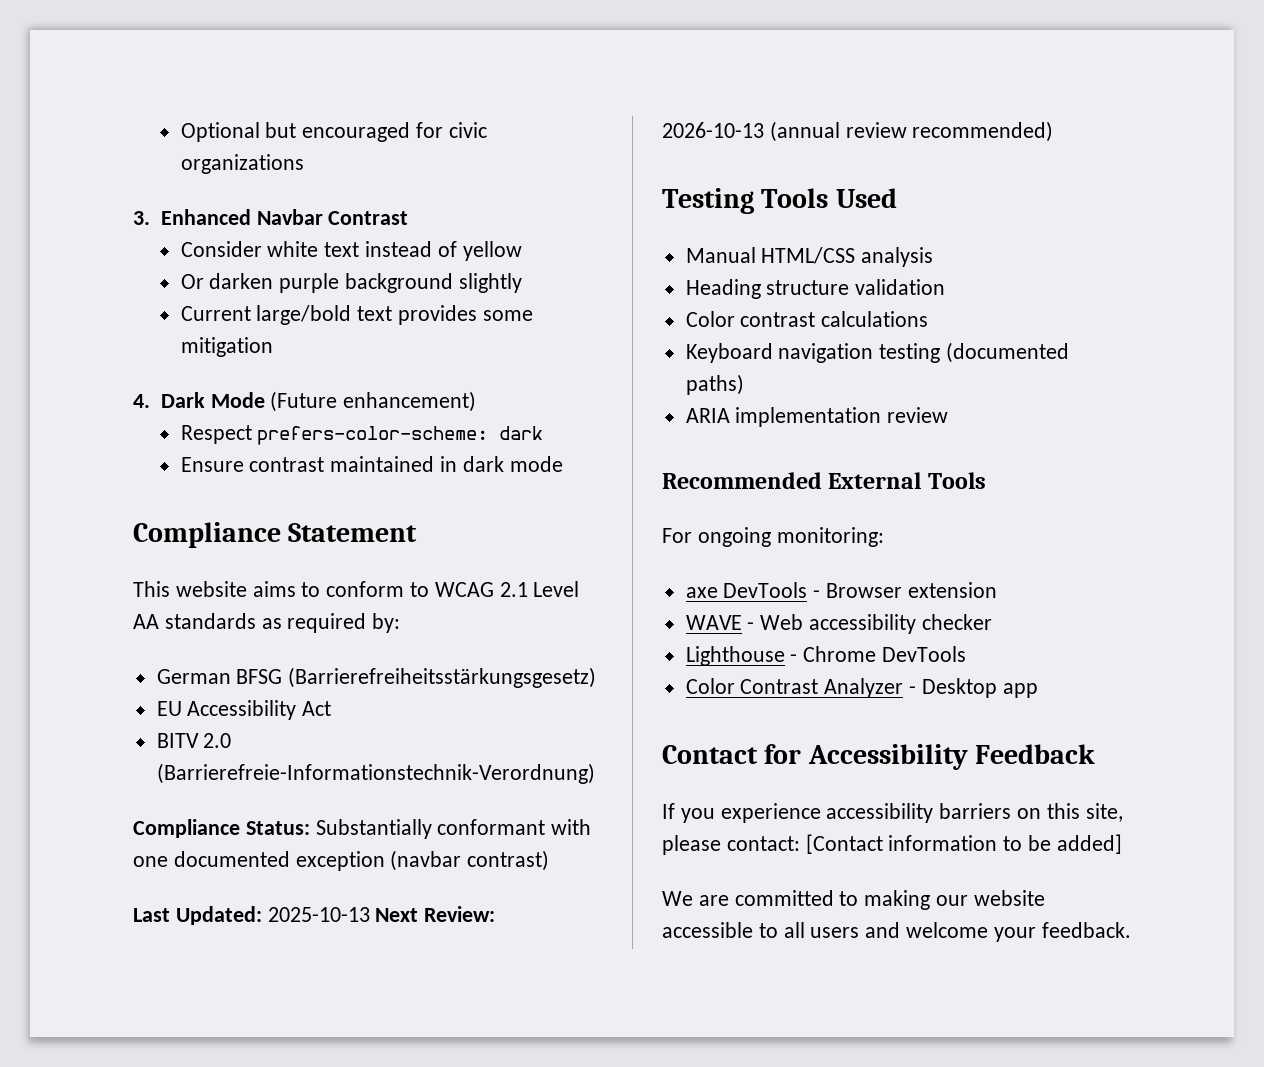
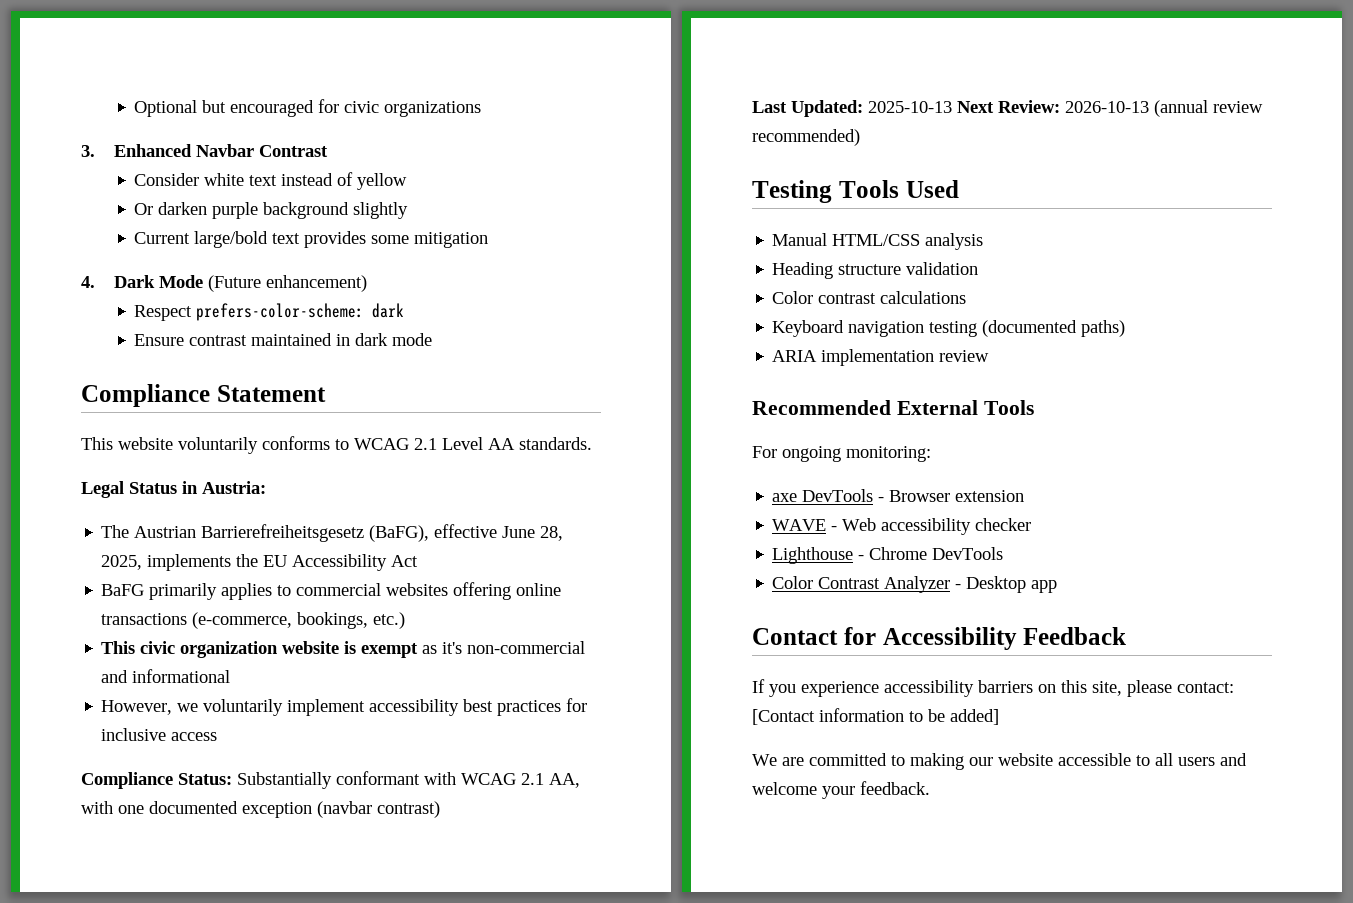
[252,581,405,597] aims to conform -> [178,436,330,454] voluntarily conforms
[164,613,401,633] [156,667,597,688] [156,700,332,720] [156,733,232,748] [156,763,595,784] standards as required by: // German BFSG (Barrierefreiheitsstärkungsgesetz) // EU Accessibility Act // BITV 2.0 (Barrierefreie-Informationstechnik-Verordnung) -> [519,437,592,450] [81,481,266,498] [101,524,564,542] [101,554,419,571] [101,582,562,600] [101,612,406,629] [101,641,586,658] [101,669,231,683] [101,698,588,716] [101,728,218,741] standards. // Legal Status in Austria: // The Austrian Barrierefreiheitsgesetz (BaFG), effective June 28, 2025, implements the EU Accessibility Act // BaFG primarily applies to commercial websites offering online transactions (e-commerce, bookings, etc.) // This civic organization website is exempt as it's non-commercial and informational // However, we voluntarily implement accessibility best practices for inclusive access
(592, 827) none -> [461,773,580,788] [81,801,113,814] WCAG 2.1 AA, with

